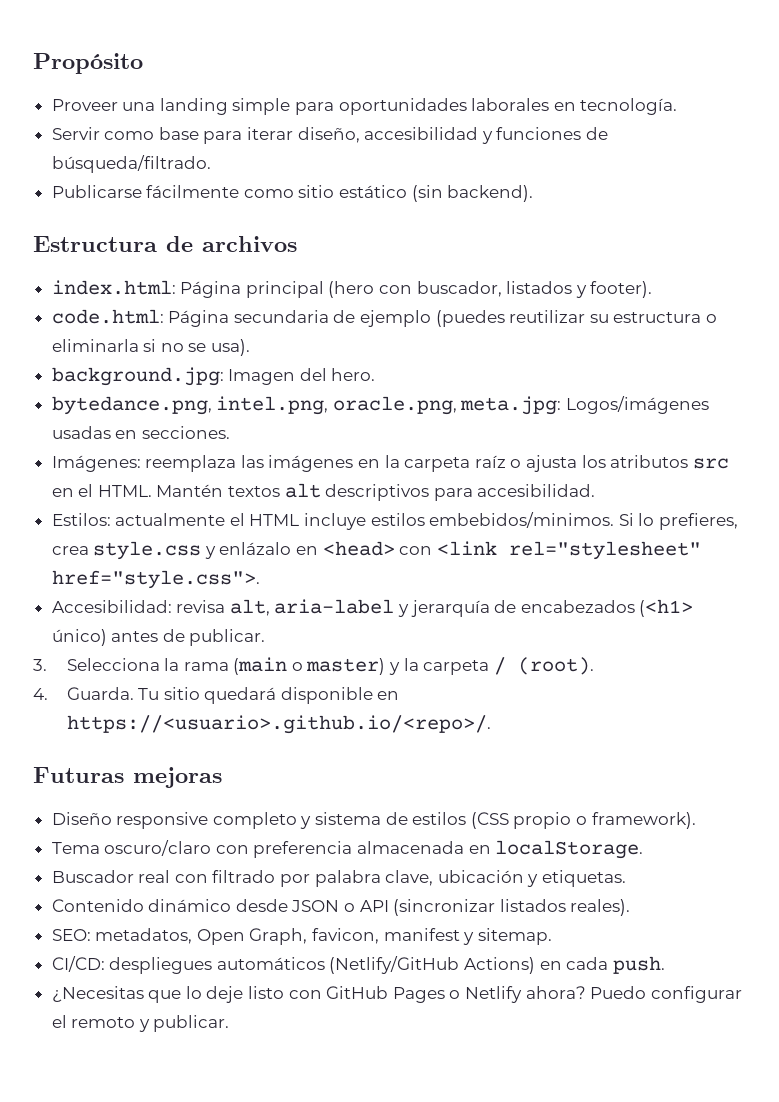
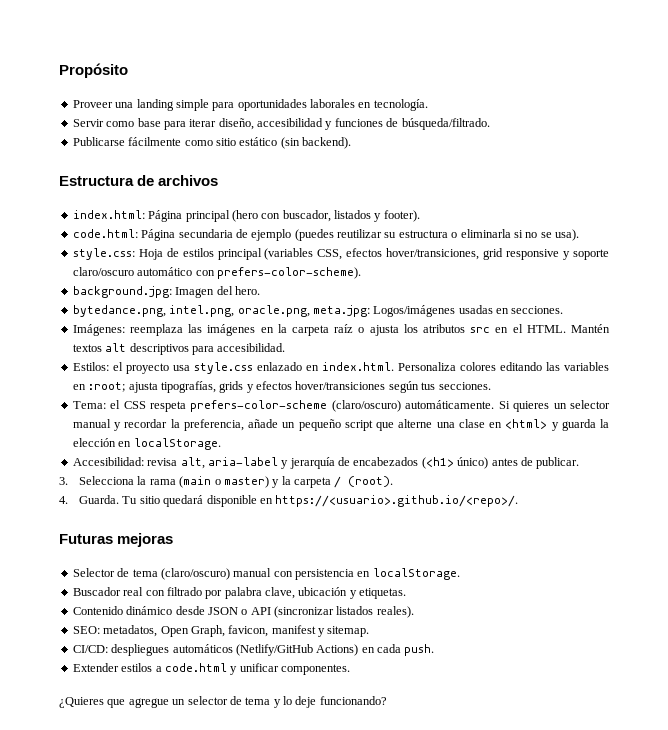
(251, 347) none -> [72,248,609,260] [72,267,361,279] // style.css: Hoja de estilos principal (variables CSS, efectos hover/transiciones, grid responsive y soporte claro/oscuro automático con prefers-color-scheme).
[115,512,739,530] [51,541,701,560] [51,570,260,589] actualmente el HTML incluye estilos embebidos/minimos. Si lo prefieres, crea style.css y enlázalo en <head> con <link rel="stylesheet" href="style.css">. -> [112,362,609,374] [72,381,491,393] [72,400,610,412] [72,419,609,431] [72,438,221,450] el proyecto usa style.css enlazado en index.html. Personaliza colores editando las variables en :root; ajusta tipografías, grids y efectos hover/transiciones según tus secciones. // Tema: el CSS respeta prefers-color-scheme (claro/oscuro) automáticamente. Si quieres un selector manual y recordar la preferencia, añade un pequeño script que alterne una clase en <html> y guarda la elección en localStorage.
[51,812,696,829] [51,840,465,858] Diseño responsive completo y sistema de estilos (CSS propio o framework). // Tema oscuro/claro con preferencia almacenada -> [72,568,354,580] Selector de tema (claro/oscuro) manual con persistencia
[51,986,742,1003] [51,1015,230,1032] ¿Necesitas que lo deje listo con GitHub Pages o Netlify ahora? Puedo configurar el remoto y publicar. -> [72,663,350,675] [59,696,387,708] Extender estilos a code.html y unificar componentes. // ¿Quieres que agregue un selector de tema y lo deje funcionando?

